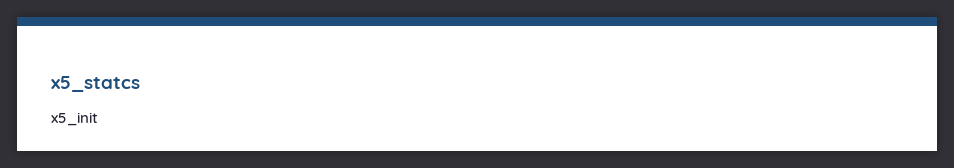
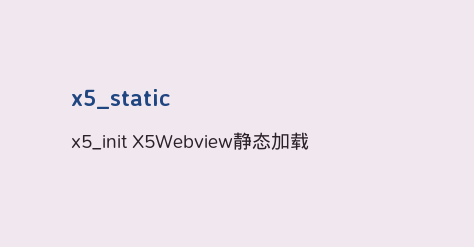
[51,76,140,92] x5_statcs -> [71,89,171,109] x5_static
(98, 119) none -> [132,132,310,150] X5Webview静态加载

